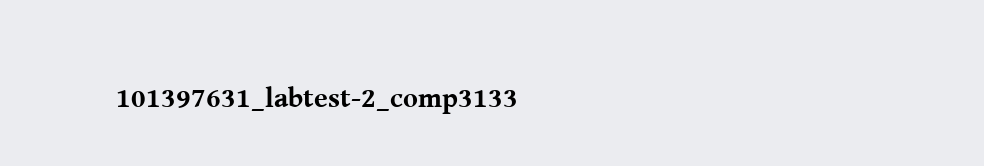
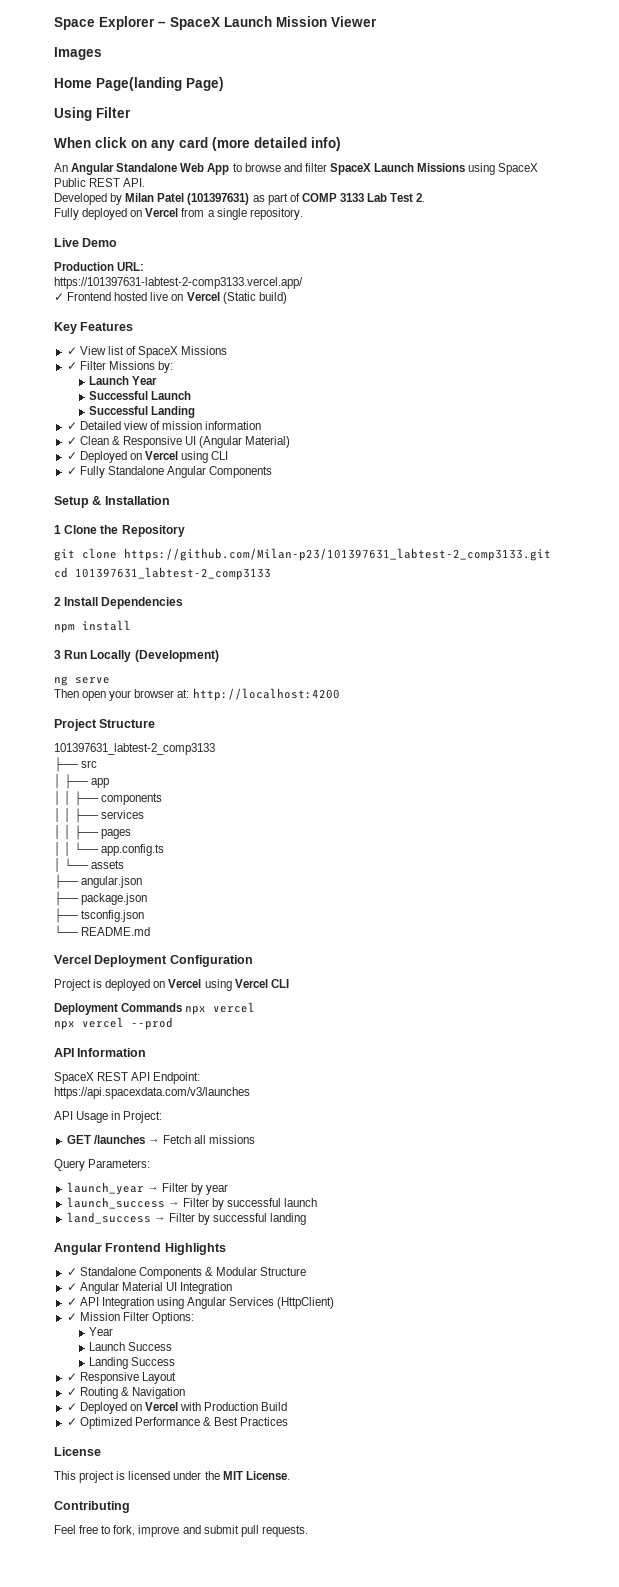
[116,86,518,114] 101397631_labtest-2_comp3133 -> [54,16,377,30] [54,47,102,60] [54,77,224,91] [54,107,131,121] [54,137,341,151] [54,163,539,175] [54,178,146,187] [54,193,426,205] [54,208,303,220] [54,238,118,247] [54,262,145,271] [54,277,303,289] [54,292,287,304] [54,322,134,334] [66,346,228,358] [66,361,173,373] [89,376,158,385] [89,391,192,400] [89,406,196,418] [66,421,262,430] [66,436,291,448] [66,451,229,463] [66,466,273,478] [54,496,170,508] [54,525,185,537] [54,548,551,561] [54,567,271,580] [54,597,184,609] [54,620,131,633] [54,650,219,662] [54,676,110,686] [54,688,340,701] [54,719,156,731] [54,743,215,755] [54,757,98,772] [54,774,110,789] [54,791,163,806] [54,808,145,823] [54,825,132,840] [54,842,165,856] [54,858,125,872] [54,874,143,889] [54,891,148,906] [54,908,145,923] [54,925,151,936] [54,955,253,967] [54,979,289,991] [54,1002,256,1015] [54,1017,173,1030] [54,1048,147,1057] [54,1072,201,1084] [54,1087,250,1099] [54,1111,163,1123] [66,1135,256,1144] [54,1159,151,1171] [66,1182,229,1195] [66,1197,318,1210] [66,1212,307,1225] [54,1243,226,1255] [66,1267,307,1279] [66,1282,233,1294] [66,1297,335,1309] [66,1312,194,1324] [89,1327,114,1336] [89,1342,173,1351] [89,1357,176,1369] [66,1372,176,1384] [66,1387,185,1399] [66,1402,288,1414] [66,1417,289,1429] [54,1447,101,1456] [54,1471,290,1483] [54,1501,130,1513] [54,1525,308,1537] Space Explorer – SpaceX Launch Mission Viewer // Images // Home Page(landing Page) // Using Filter // When click on any card (more detailed info) // An Angular Standalone Web App to browse and filter SpaceX Launch Missions using SpaceX Public REST API. // Developed by Milan Patel (101397631) as part of COMP 3133 Lab Test 2. // Fully deployed on Vercel from a single repository. // Live Demo // Production URL: // https://101397631-labtest-2-comp3133.vercel.app/ // ✓ Frontend hosted live on Vercel (Static build) // Key Features // ✓ View list of SpaceX Missions // ✓ Filter Missions by: // Launch Year // Successful Launch // Successful Landing // ✓ Detailed view of mission information // ✓ Clean & Responsive UI (Angular Material) // ✓ Deployed on Vercel using CLI // ✓ Fully Standalone Angular Components // Setup & Installation // 1 Clone the Repository // git clone https://github.com/Milan-p23/101397631_labtest-2_comp3133.git // cd 101397631_labtest-2_comp3133 // 2 Install Dependencies // npm install // 3 Run Locally (Development) // ng serve // Then open your browser at: http://localhost:4200 // Project Structure // 101397631_labtest-2_comp3133 // ├── src // │ ├── app // │ │ ├── components // │ │ ├── services // │ │ ├── pages // │ │ └── app.config.ts // │ └── assets // ├── angular.json // ├── package.json // ├── tsconfig.json // └── README.md // Vercel Deployment Configuration // Project is deployed on Vercel using Vercel CLI // Deployment Commands npx vercel // npx vercel --prod // API Information // SpaceX REST API Endpoint: // https://api.spacexdata.com/v3/launches // API Usage in Project: // GET /launches → Fetch all missions // Query Parameters: // launch_year → Filter by year // launch_success → Filter by successful launch // land_success → Filter by successful landing // Angular Frontend Highlights // ✓ Standalone Components & Modular Structure // ✓ Angular Material UI Integration // ✓ API Integration using Angular Services (HttpClient) // ✓ Mission Filter Options: // Year // Launch Success // Landing Success // ✓ Responsive Layout // ✓ Routing & Navigation // ✓ Deployed on Vercel with Production Build // ✓ Optimized Performance & Best Practices // License // This project is licensed under the MIT License. // Contributing // Feel free to fork, improve and submit pull requests.

